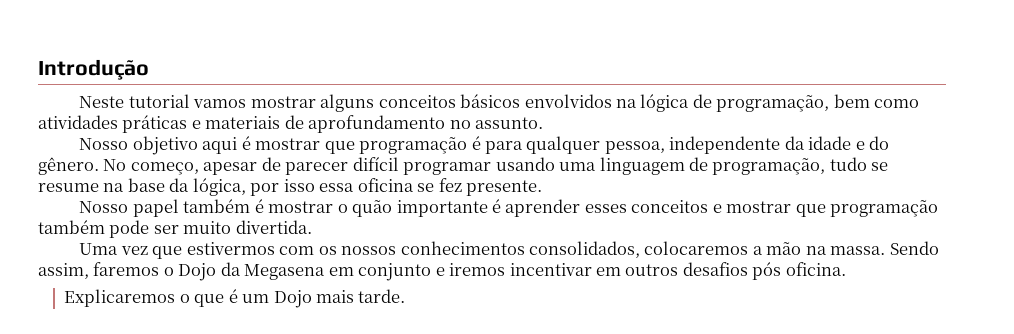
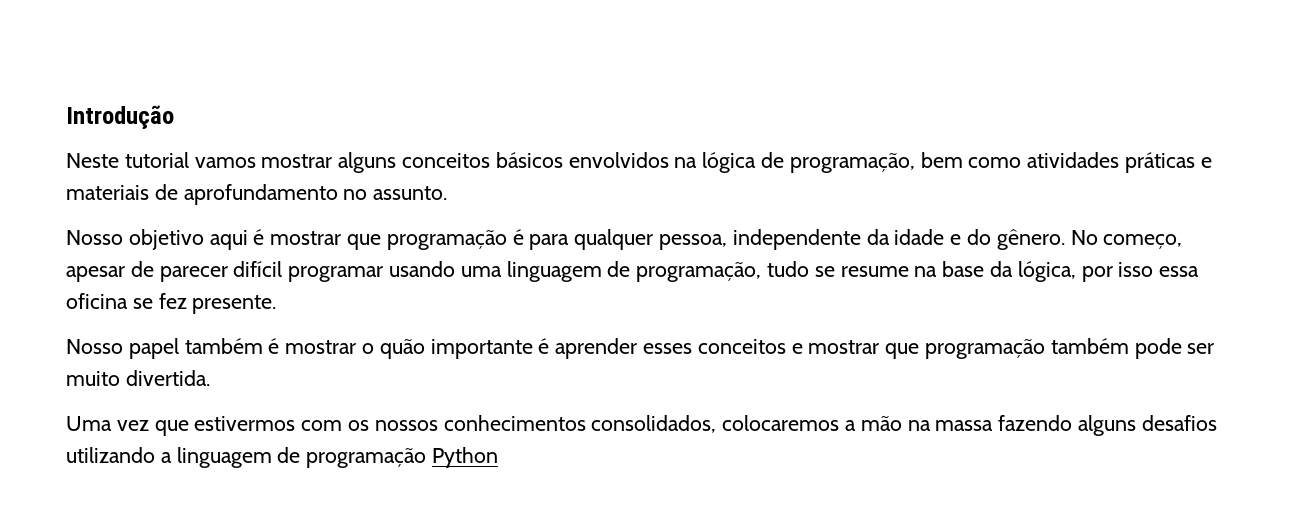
[830,241,939,255] [38,262,846,281] [64,289,406,308] massa. Sendo assim, faremos o Dojo da Megasena em conjunto e iremos incentivar em outros desafios pós oficina. // Explicaremos o que é um Dojo mais tarde. -> [935,415,1217,436] [66,447,499,468] massa fazendo alguns desafios utilizando a linguagem de programação Python

